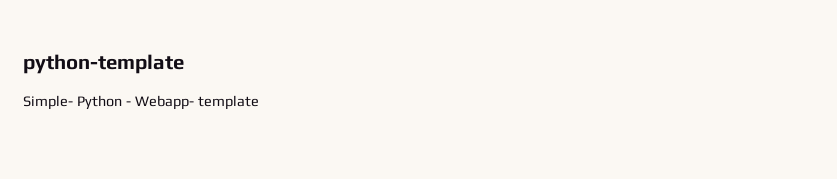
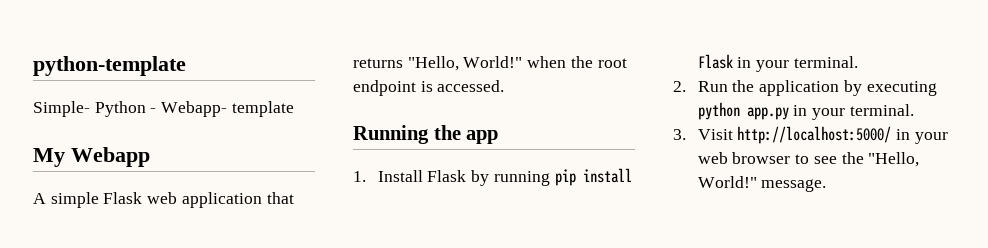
(259, 102) none -> [33,147,150,167] [33,192,294,208] [353,56,627,71] [353,80,505,96] [353,125,499,144] [353,168,632,186] [697,54,858,72] [673,80,937,96] [697,102,914,120] [673,126,948,144] [697,152,920,167] [697,176,827,192] // My Webapp // A simple Flask web application that returns "Hello, World!" when the root endpoint is accessed. // Running the app // 1. Install Flask by running pip install Flask in your terminal. // 2. Run the application by executing python app.py in your terminal. // 3. Visit http://localhost:5000/ in your web browser to see the "Hello, World!" message.

